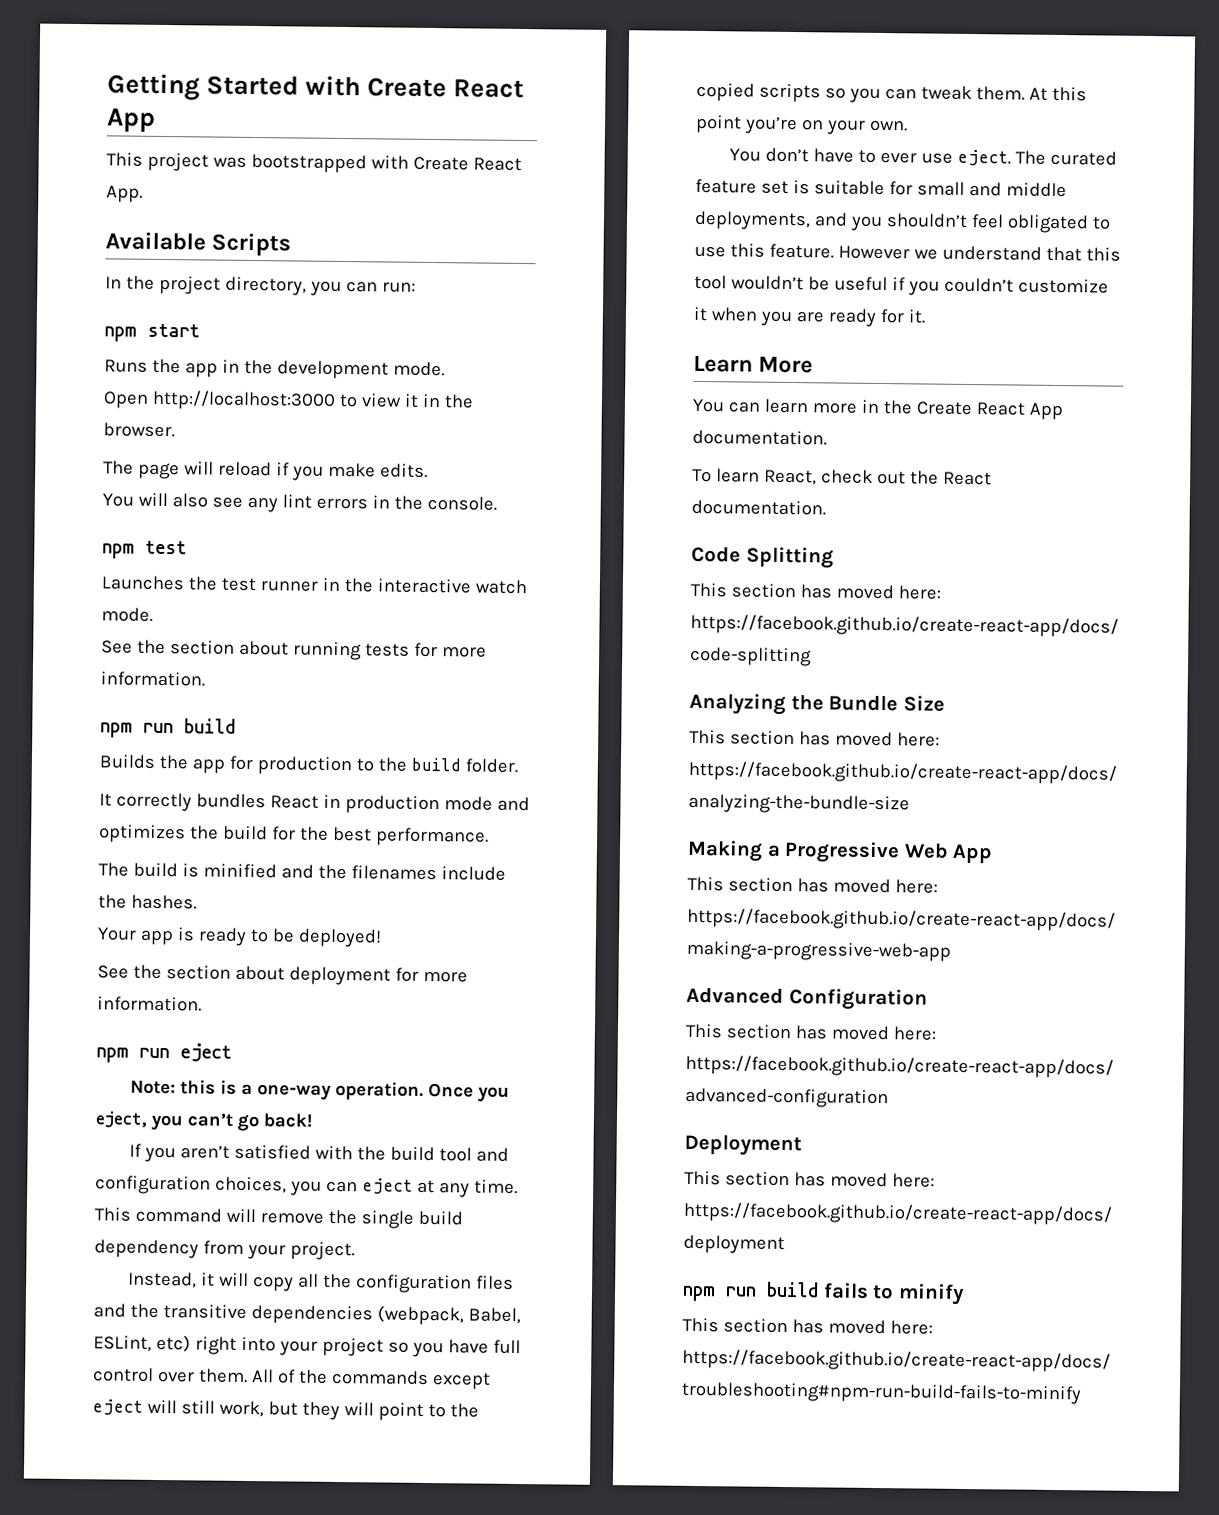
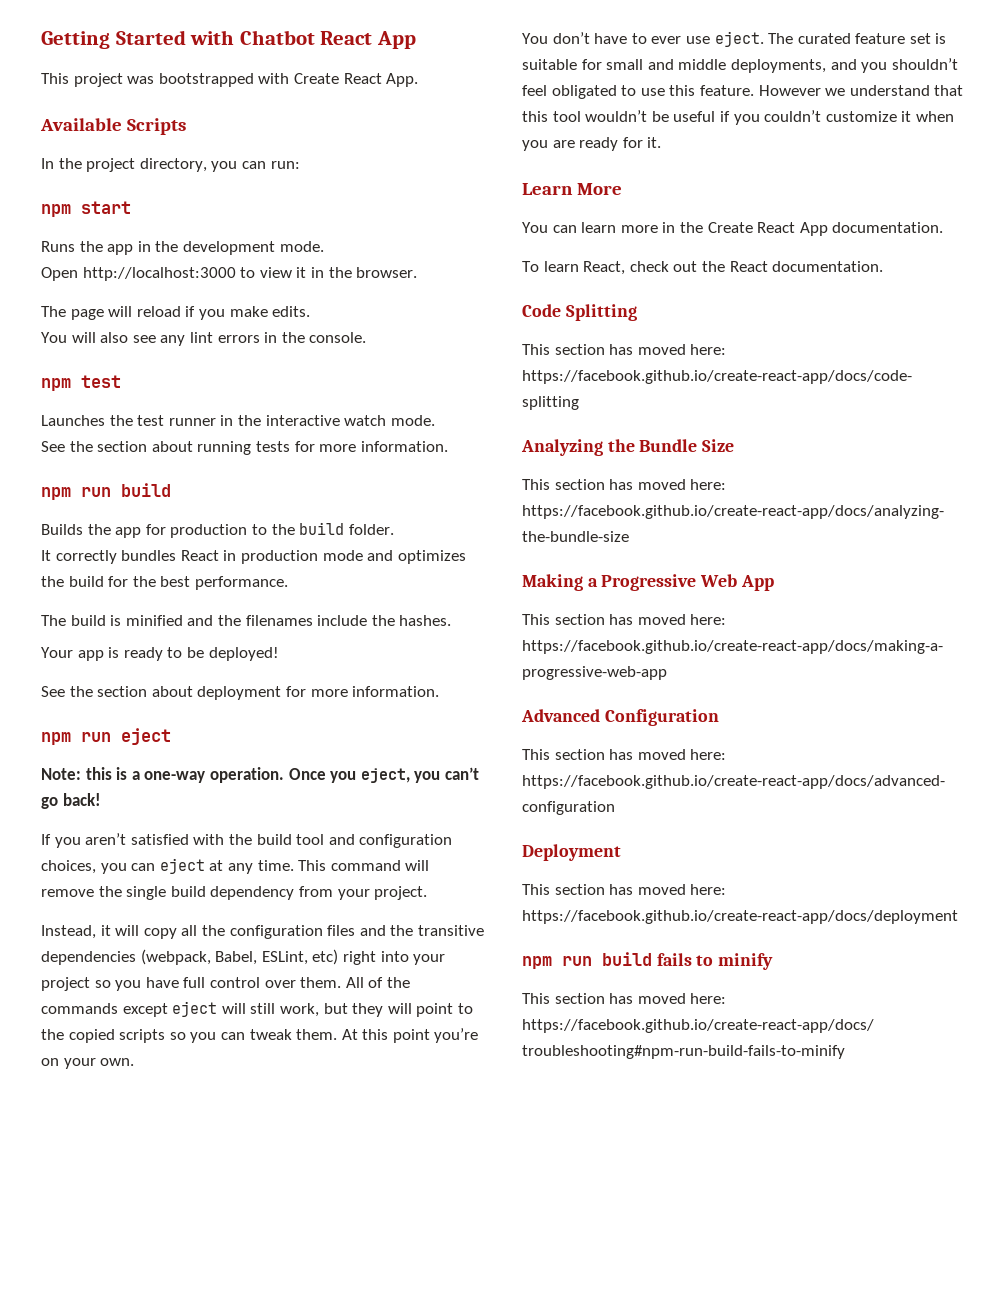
[367,77,448,98] Create -> [239,30,315,45] Chatbot

